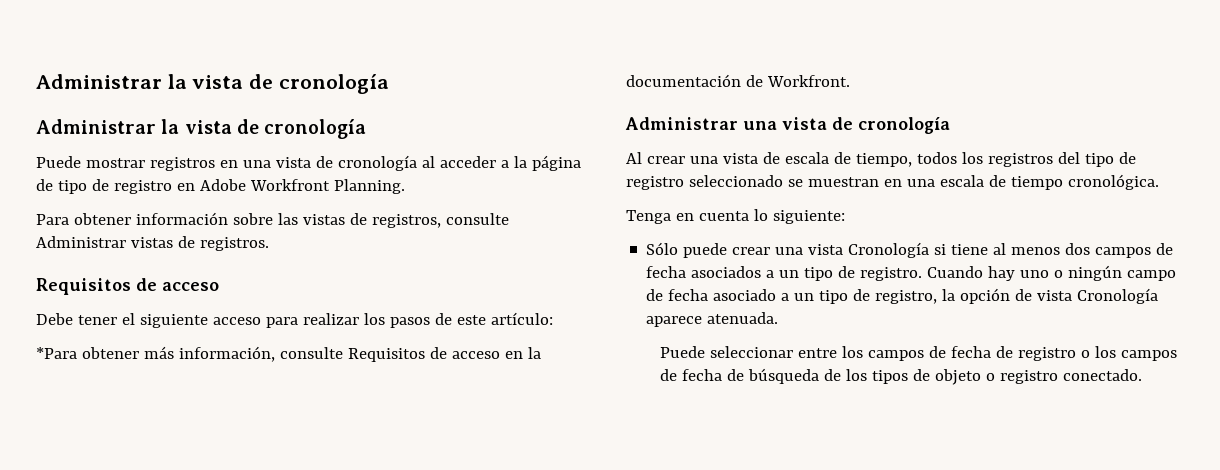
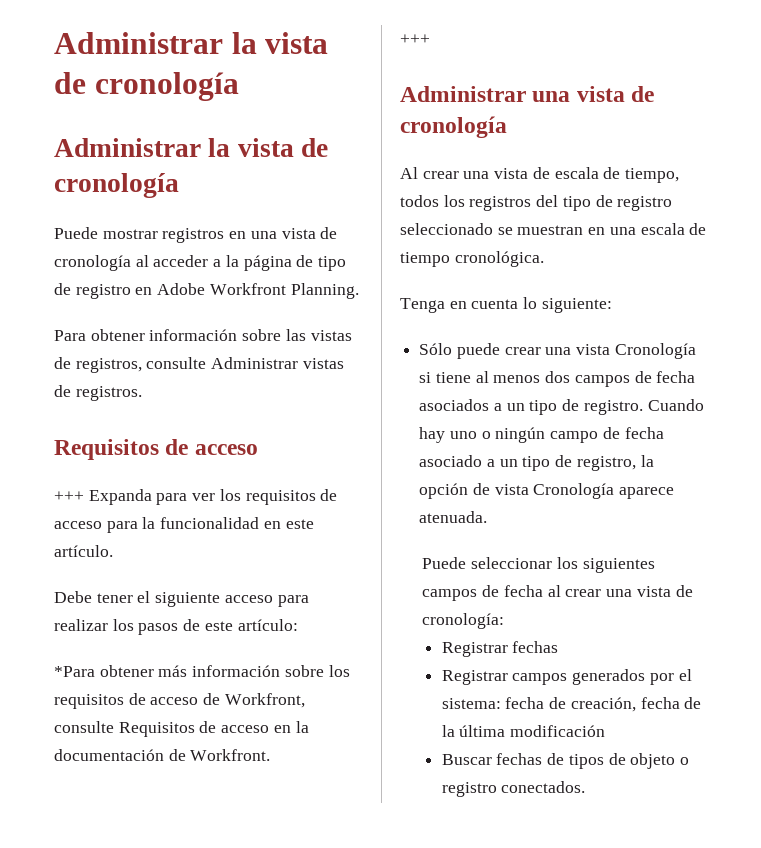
(219, 286) none -> [54,489,338,505] [54,517,314,533] [54,545,113,557] // +++ Expanda para ver los requisitos de acceso para la funcionalidad en este artículo.
[178,346,275,362] información, -> [192,665,350,677] [54,693,305,709] información sobre los requisitos de acceso de Workfront,
(850, 81) none -> [400,34,430,44] // +++
[798,346,1178,361] [660,368,868,384] entre los campos de fecha de registro o los campos de fecha de búsqueda de los -> [556,557,655,573] [422,585,693,601] [422,613,505,629] [441,641,559,657] [441,669,692,685] [441,697,702,712] [441,725,606,737] [441,753,565,765] los siguientes campos de fecha al crear una vista de cronología: // Registrar fechas // Registrar campos generados por el sistema: fecha de creación, fecha de la última modificación // Buscar fechas de
[1063,369,1143,381] conectado. -> [501,781,586,793] conectados.

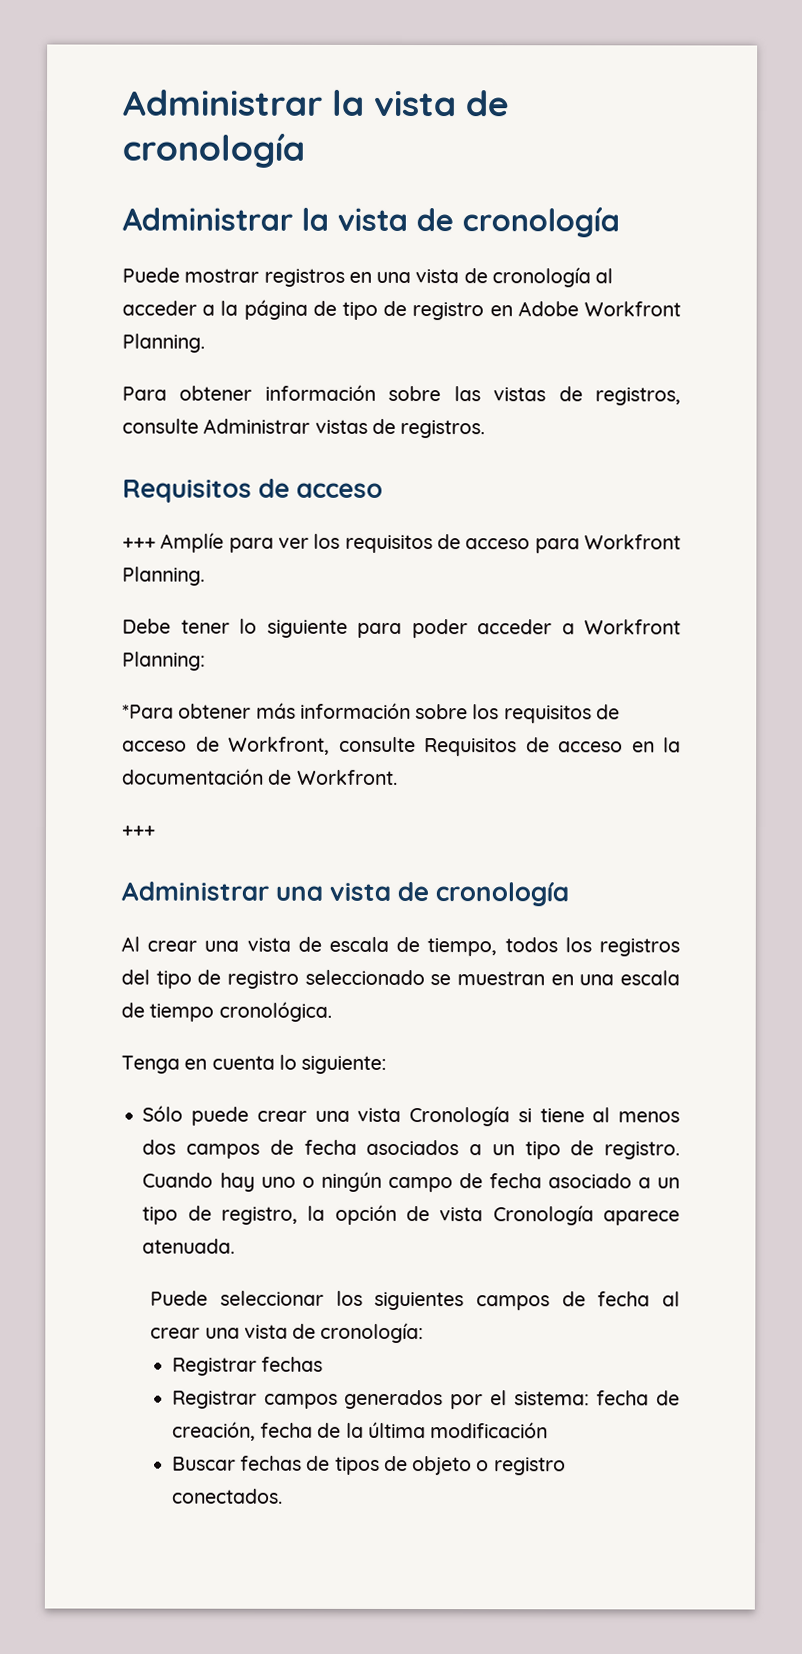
[88,489,152,505] Expanda -> [160,532,225,553] Amplíe
[142,517,314,529] [54,545,113,557] [54,591,309,607] [54,619,298,635] la funcionalidad en este artículo. // Debe tener el siguiente acceso para realizar los pasos de este artículo: -> [584,534,681,550] [122,566,205,586] [122,618,681,639] [122,651,206,671] Workfront Planning. // Debe tener lo siguiente para poder acceder a Workfront Planning:

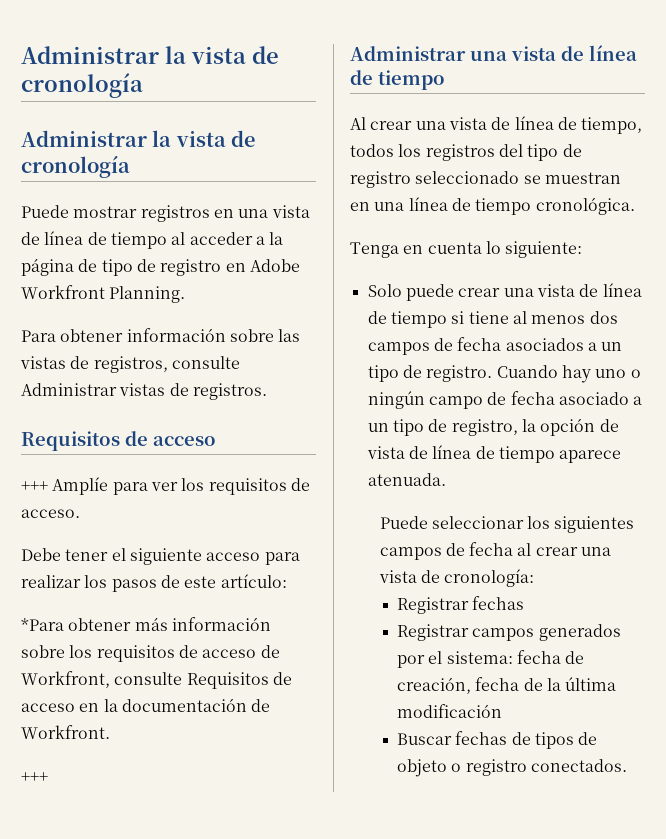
[491,267,591,288] cronología -> [44,231,167,249] línea de tiempo
[465,534,681,554] [122,566,205,586] [122,618,681,639] [122,651,206,671] acceso para Workfront Planning. // Debe tener lo siguiente para poder acceder a Workfront Planning: -> [21,509,80,518] [21,548,300,565] [21,574,287,592] acceso. // Debe tener el siguiente acceso para realizar los pasos de este artículo:
[435,882,570,907] cronología -> [589,45,637,61] [350,70,445,90] línea de tiempo
[329,936,389,952] escala -> [514,116,554,130] línea
[620,970,680,986] escala -> [408,197,448,211] línea
[142,1105,184,1122] Sólo -> [367,284,402,297] Solo
[409,1106,511,1127] Cronología -> [579,283,642,297] [367,311,447,328] de línea de tiempo
[492,1205,594,1226] Cronología -> [408,445,555,463] de línea de tiempo

